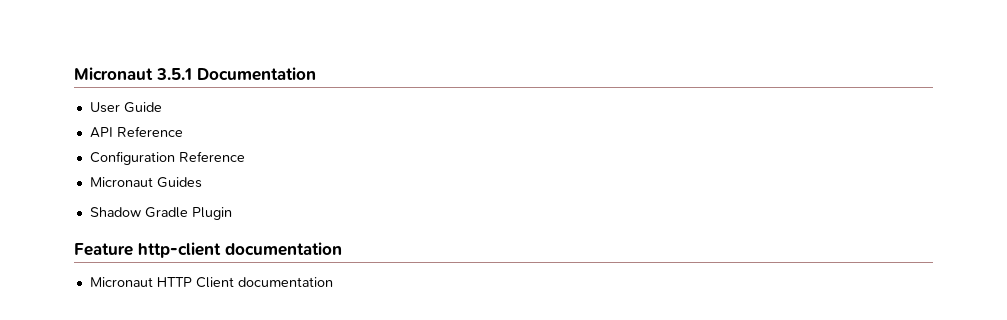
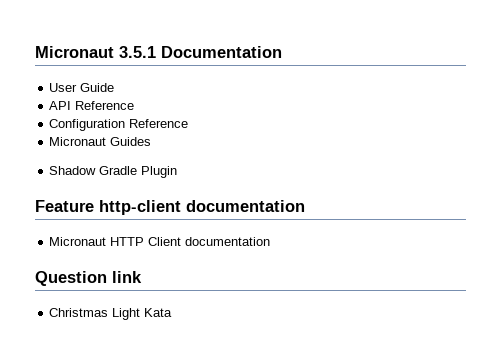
(333, 282) none -> [35,271,142,286] [49,308,173,320] // Question link // Christmas Light Kata

